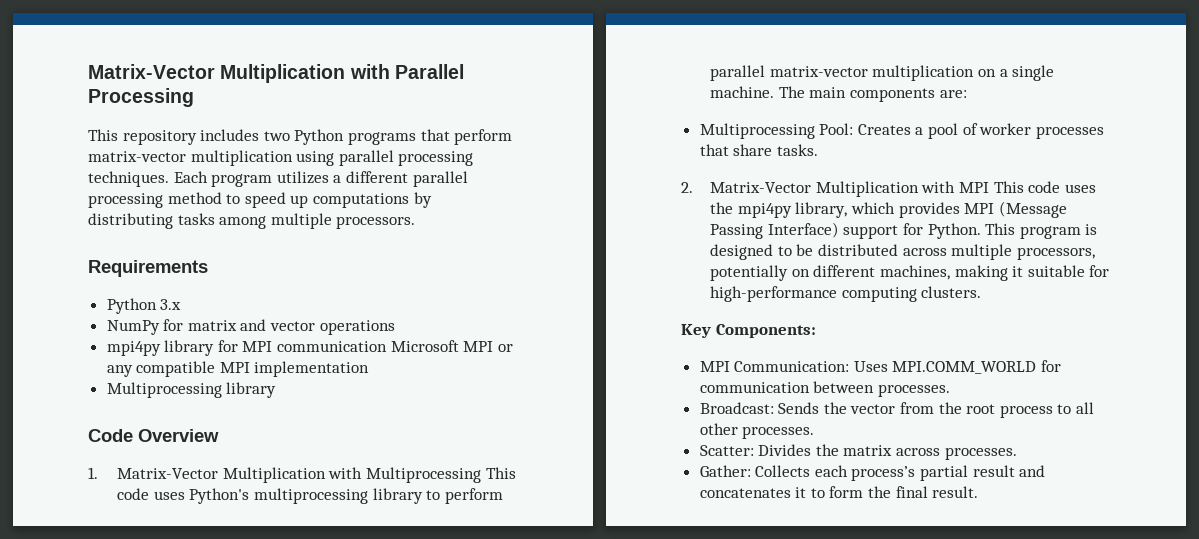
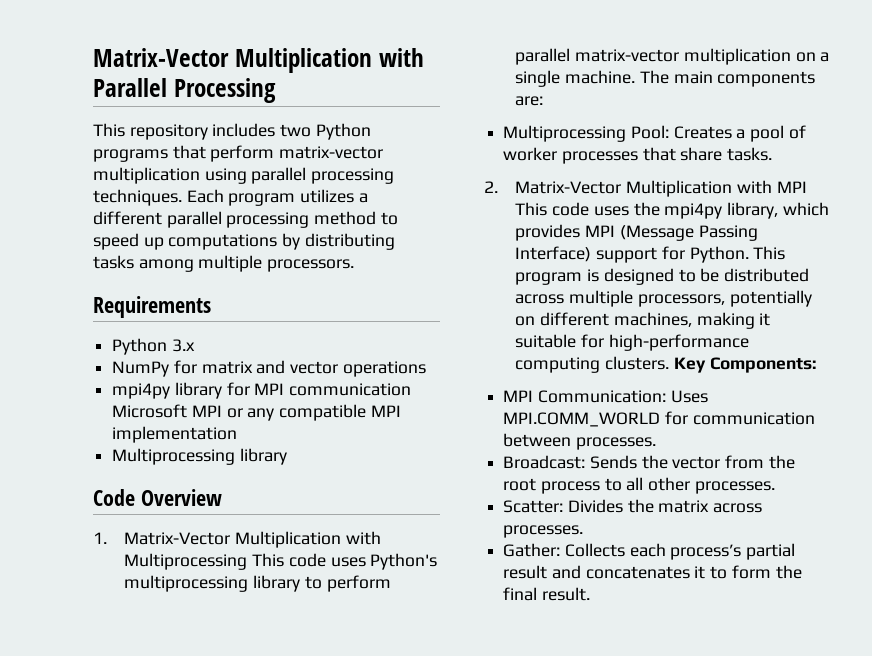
(982, 292) // -> (670, 363) none

